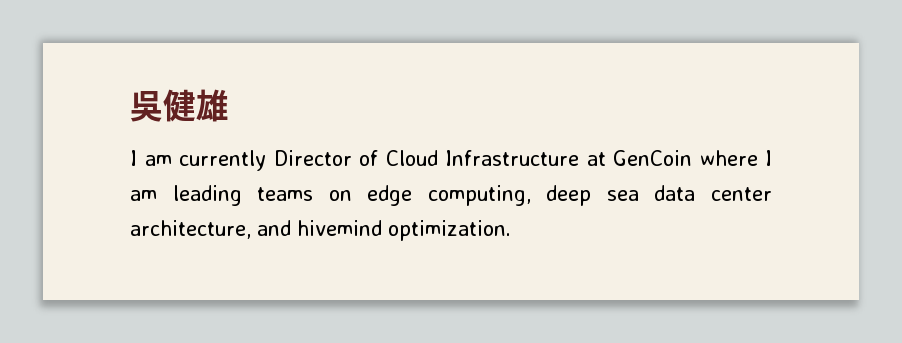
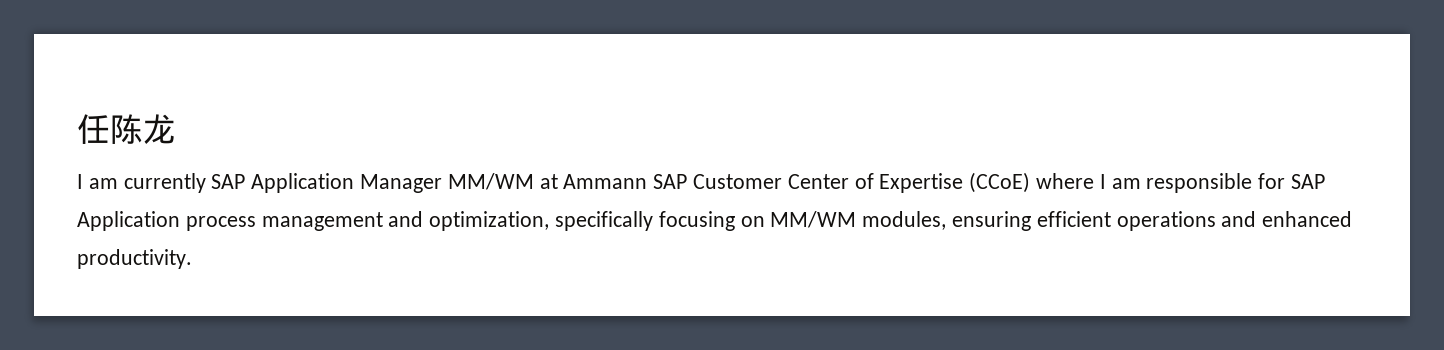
[130,89,229,122] 吳健雄 -> [77,114,176,144] 任陈龙
[273,150,772,166] [130,185,772,206] [130,220,511,241] Director of Cloud Infrastructure at GenCoin where I am leading teams on edge computing, deep sea data center architecture, and hivemind optimization. -> [211,172,1326,193] [77,211,1353,231] [77,249,192,269] SAP Application Manager MM/WM at Ammann SAP Customer Center of Expertise (CCoE) where I am responsible for SAP Application process management and optimization, specifically focusing on MM/WM modules, ensuring efficient operations and enhanced productivity.

